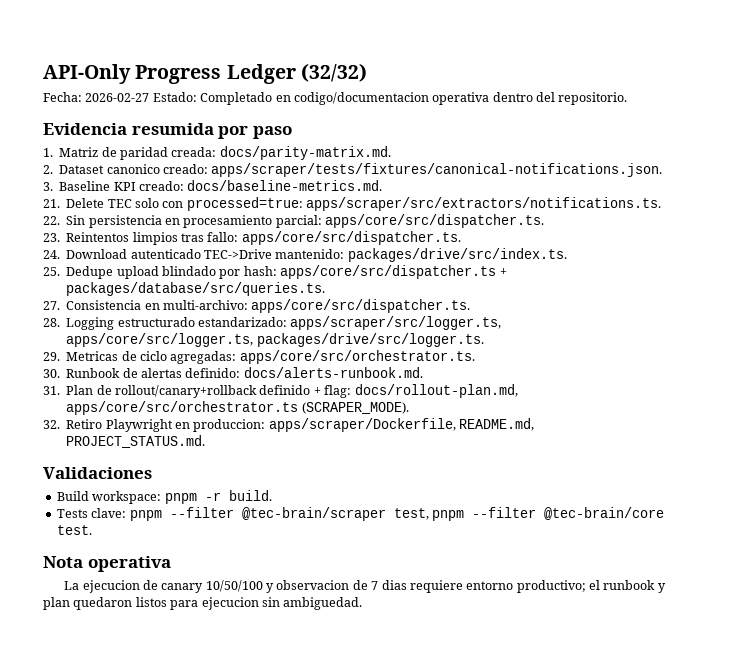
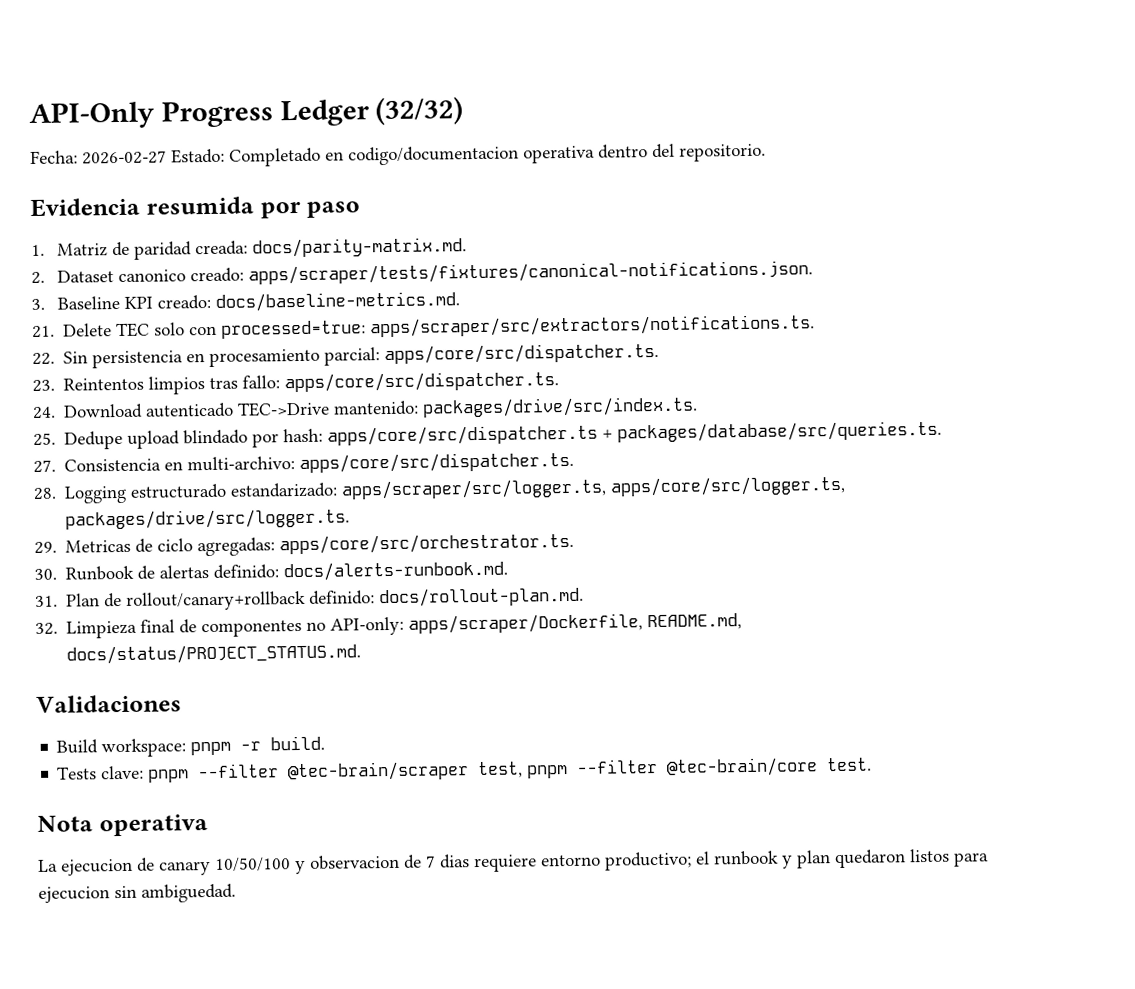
[259,384,518,398] [66,401,409,415] [43,419,266,432] definido + flag: docs/rollout-plan.md, apps/core/src/orchestrator.ts (SCRAPER_MODE). // 32. Retiro Playwright en produccion: -> [309,586,585,608] [35,616,405,639] definido: docs/rollout-plan.md. // 32. Limpieza final de componentes no API-only:
[66,435,206,448] PROJECT_STATUS.md. -> [66,643,362,665] docs/status/PROJECT_STATUS.md.

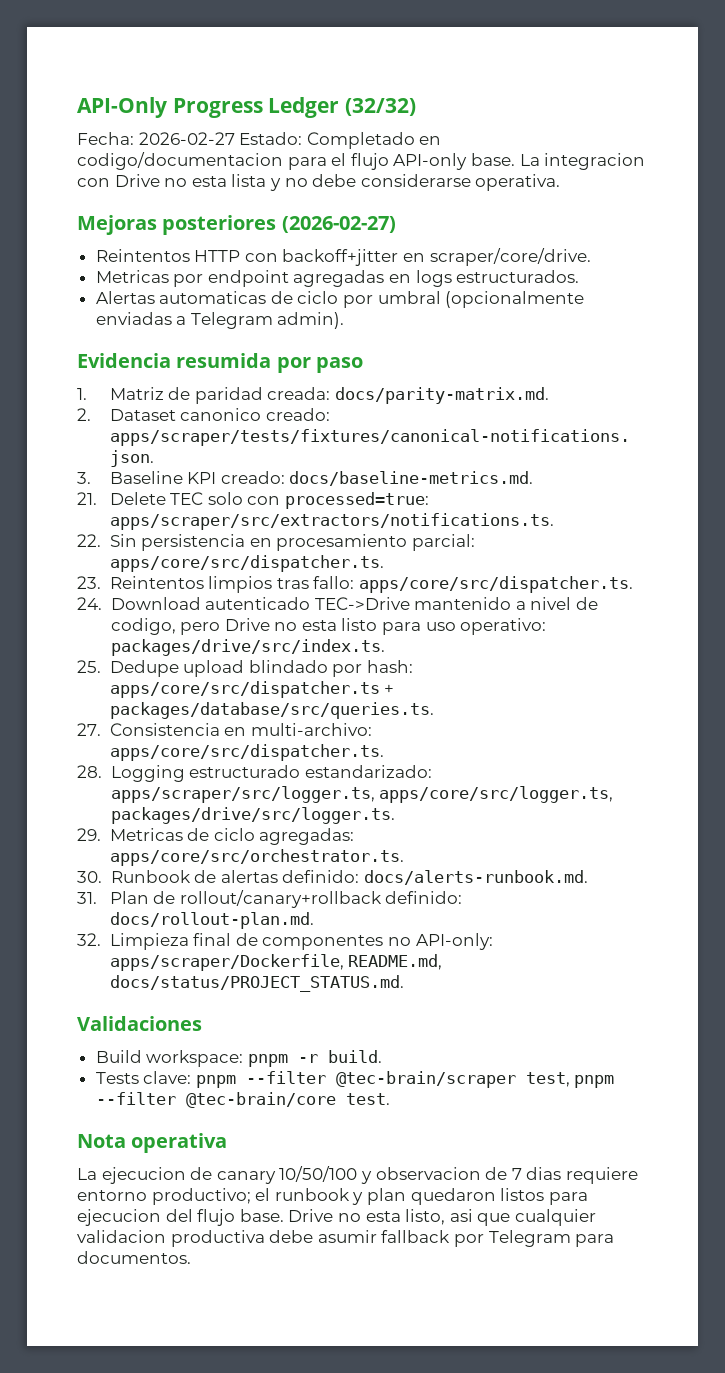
[523,143,766,164] operativa dentro del repositorio. -> [287,153,646,170] [77,174,561,191] [77,215,396,235] [95,248,591,266] [95,270,580,287] [95,291,585,308] [95,312,345,329] para el flujo API-only base. La integracion con Drive no esta lista y no debe considerarse operativa. // Mejoras posteriores (2026-02-27) // Reintentos HTTP con backoff+jitter en scraper/core/drive. // Metricas por endpoint agregadas en logs estructurados. // Alertas automaticas de ciclo por umbral (opcionalmente enviadas a Telegram admin).
[333,400,420,416] mantenido: -> [414,597,599,610] [110,618,547,635] mantenido a nivel de codigo, pero Drive no esta listo para uso operativo:
[114,883,236,903] sin ambiguedad. -> [165,1209,596,1226] [77,1230,615,1247] [77,1251,191,1264] del flujo base. Drive no esta listo, asi que cualquier validacion productiva debe asumir fallback por Telegram para documentos.

